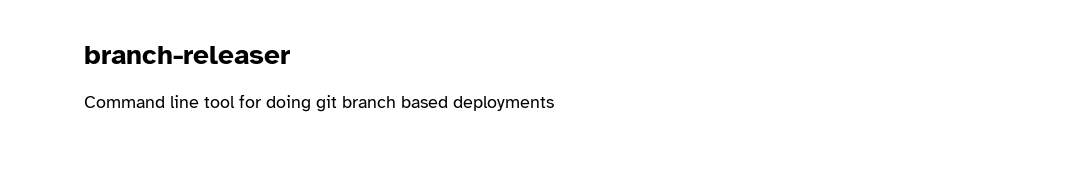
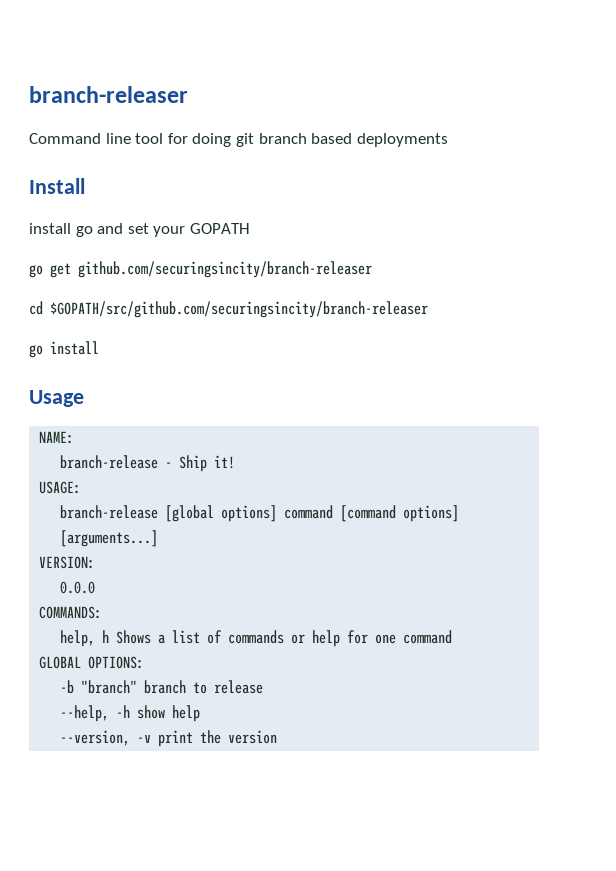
(554, 103) none -> [29,178,85,194] [29,223,250,237] [29,261,372,278] [29,301,428,318] [29,341,99,358] [29,390,84,407] [39,431,75,444] [60,455,236,472] [39,481,82,494] [60,505,460,522] [60,530,159,547] [39,556,96,569] [60,581,96,594] [39,606,103,619] [60,630,453,647] [39,656,145,669] [60,680,264,694] [60,705,201,722] [60,730,278,747] // Install // install go and set your GOPATH // go get github.com/securingsincity/branch-releaser // cd $GOPATH/src/github.com/securingsincity/branch-releaser // go install // Usage // NAME: // branch-release - Ship it! // USAGE: // branch-release [global options] command [command options] [arguments...] // VERSION: // 0.0.0 // COMMANDS: // help, h Shows a list of commands or help for one command // GLOBAL OPTIONS: // -b "branch" branch to release // --help, -h show help // --version, -v print the version

